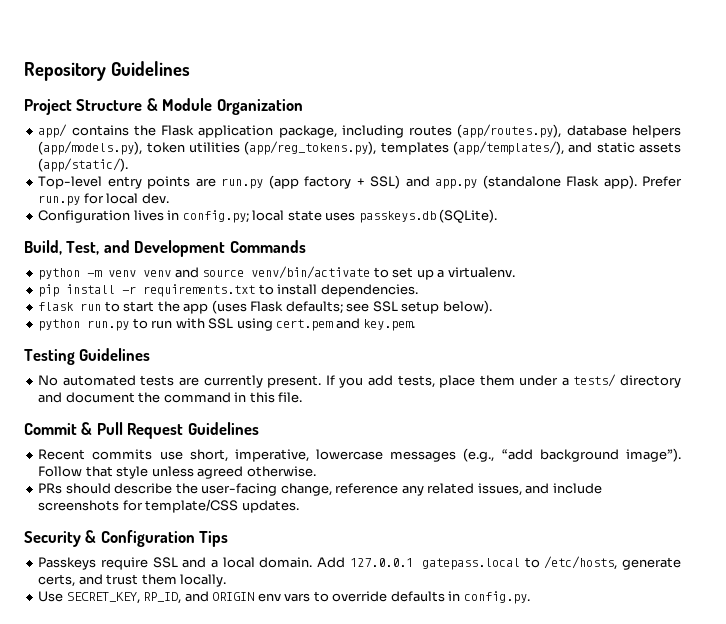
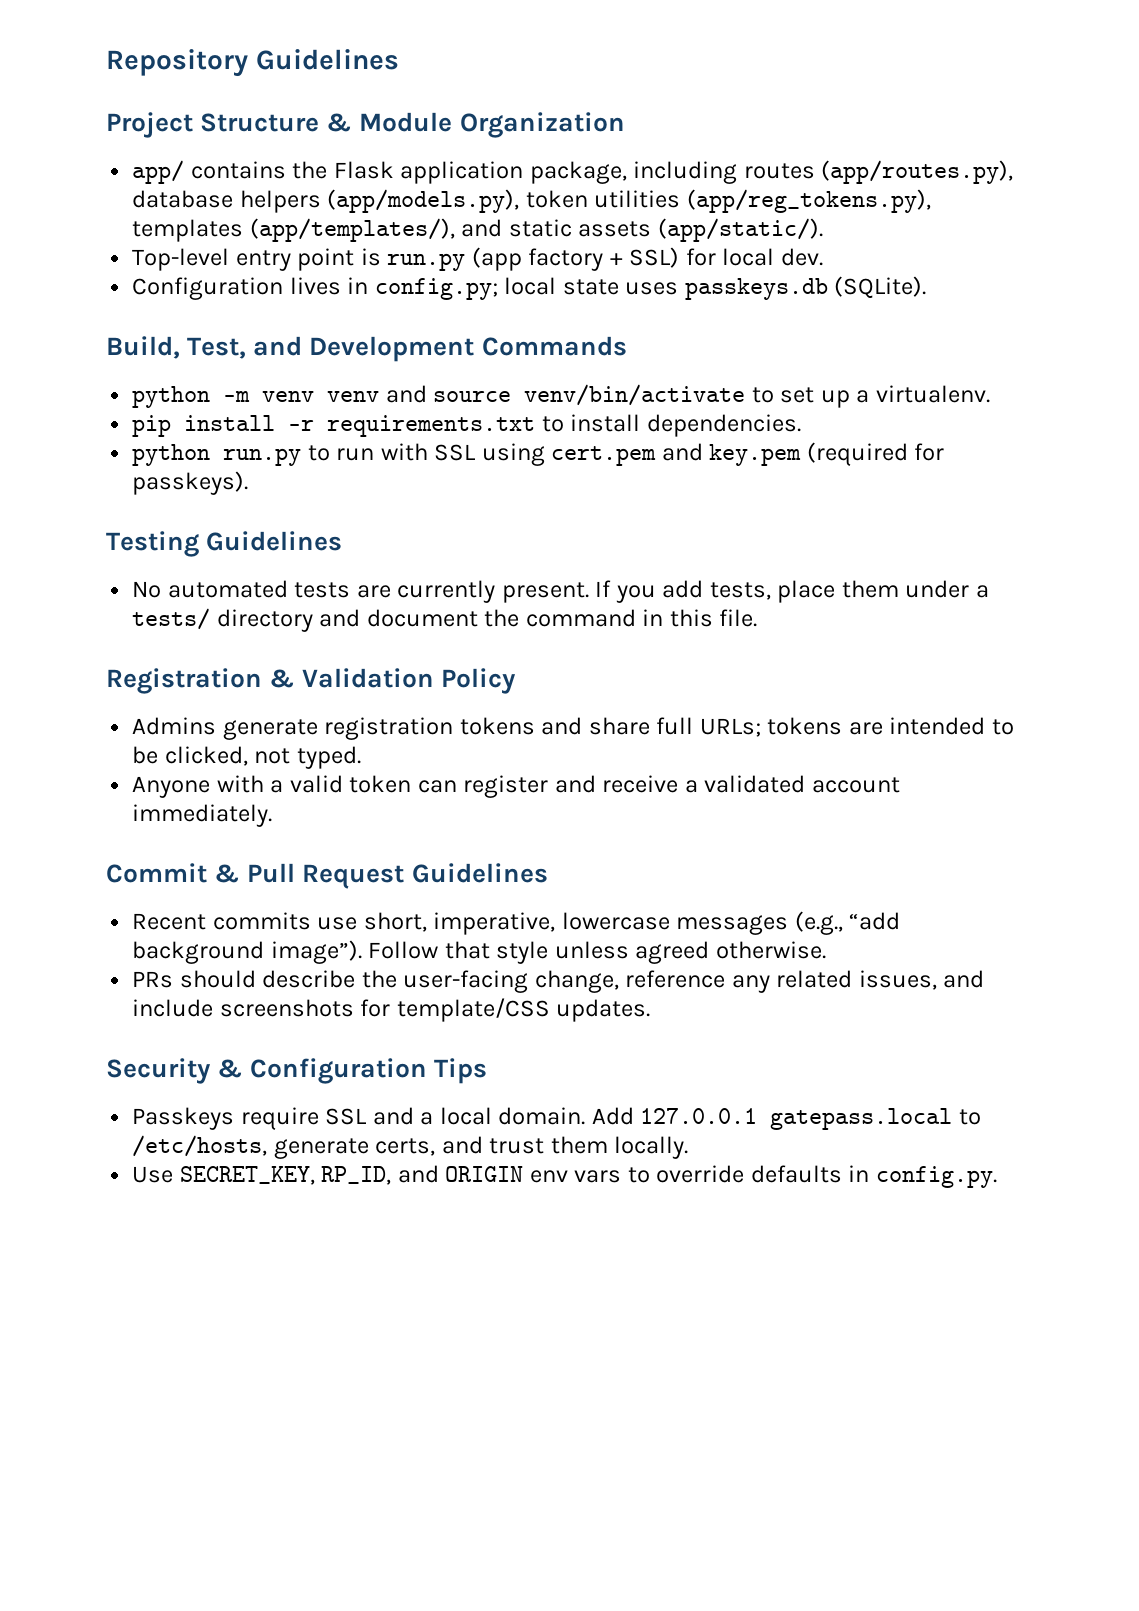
[147,176,216,189] points are -> [297,248,381,271] point is
[405,175,683,189] [38,195,81,206] and app.py (standalone Flask app). Prefer run.py -> (680, 257) none
[38,300,492,314] // flask run to start the app (uses Flask defaults; see SSL setup below). -> (801, 425) none
[363,319,416,331] key.pem. -> [709,442,945,466] [132,471,249,495] key.pem (required for passkeys).
(303, 397) none -> [106,668,517,694] [132,717,1014,740] [132,746,361,769] [132,775,900,798] [132,804,273,827] // Registration & Validation Policy // Admins generate registration tokens and share full URLs; tokens are intended to be clicked, not typed. // Anyone with a valid token can register and receive a validated account immediately.

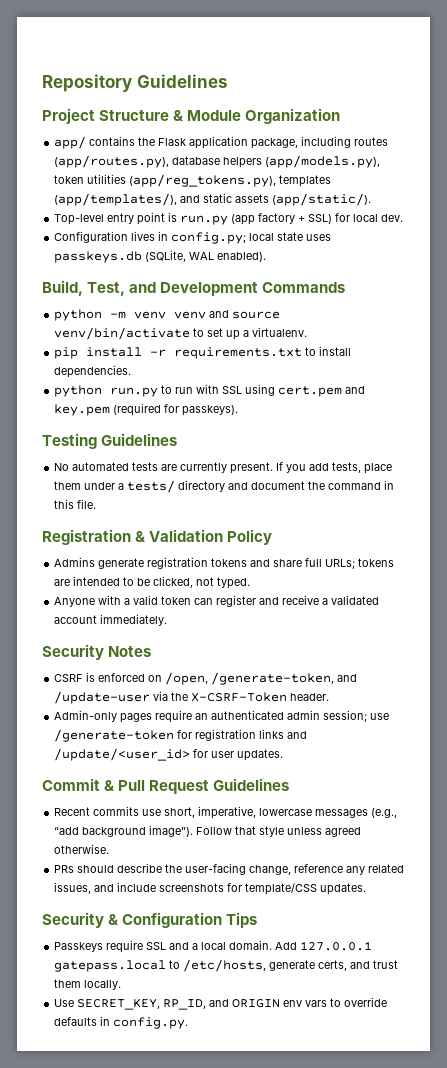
[834,276,927,299] (SQLite). -> [145,250,267,262] (SQLite, WAL enabled).
(273, 815) none -> [42,644,152,660] [54,672,358,685] [54,691,330,704] [54,710,390,723] [54,729,308,742] [54,748,284,761] // Security Notes // CSRF is enforced on /open, /generate-token, and /update-user via the X-CSRF-Token header. // Admin-only pages require an authenticated admin session; use /generate-token for registration links and /update/<user_id> for user updates.

